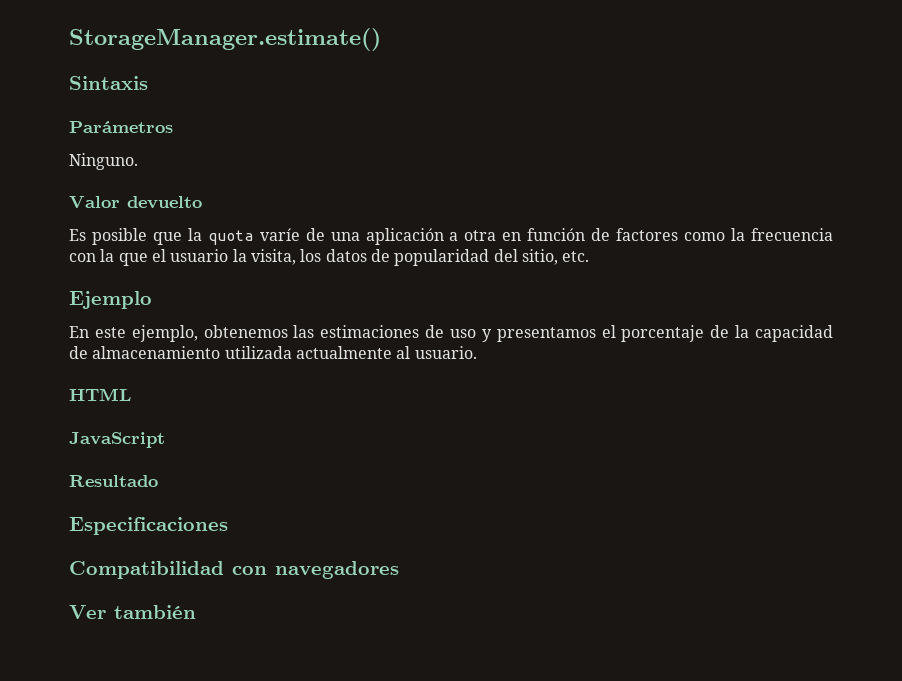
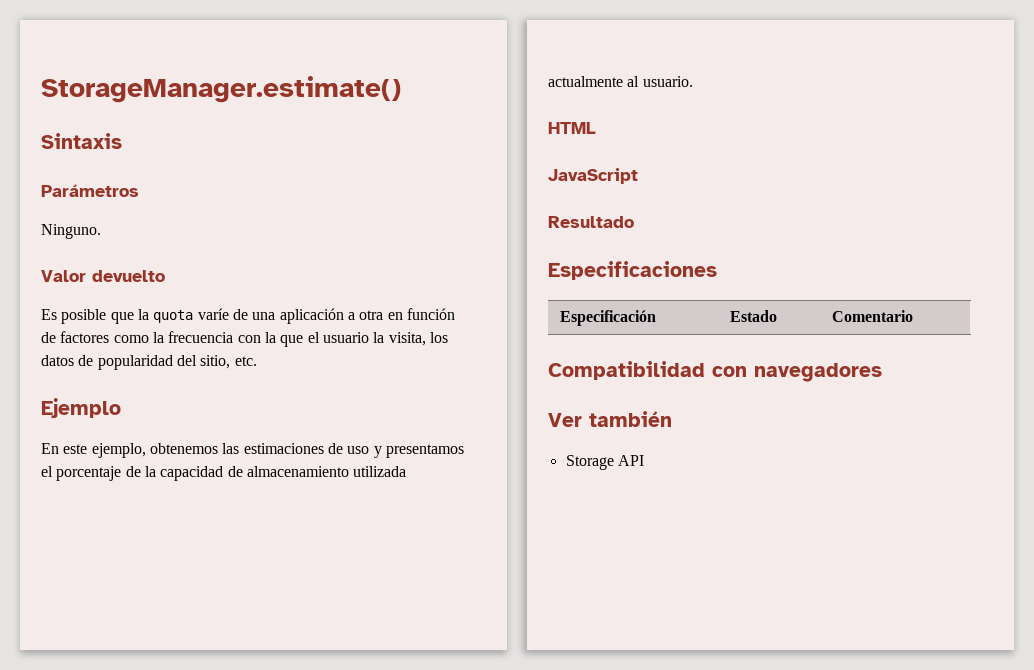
(228, 526) none -> [559,310,656,326] [729,310,777,322] [831,310,913,322] // Especificación | Estado | Comentario
(196, 612) none -> [565,455,644,470] // Storage API

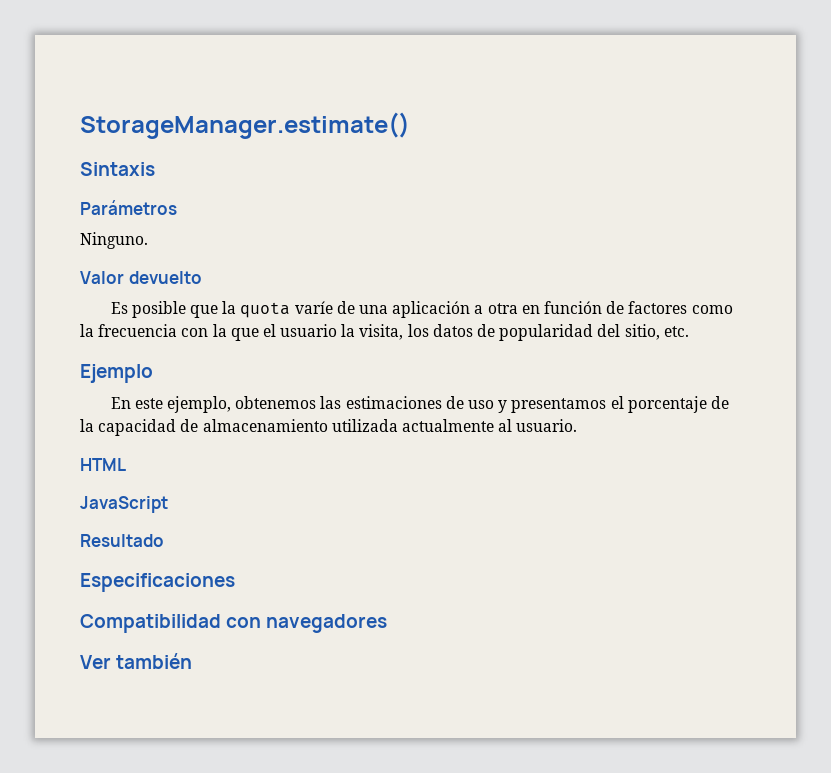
[559,310,656,326] [729,310,777,322] [831,310,913,322] // Especificación | Estado | Comentario -> (235, 582) none
[565,455,644,470] // Storage API -> (193, 661) none

